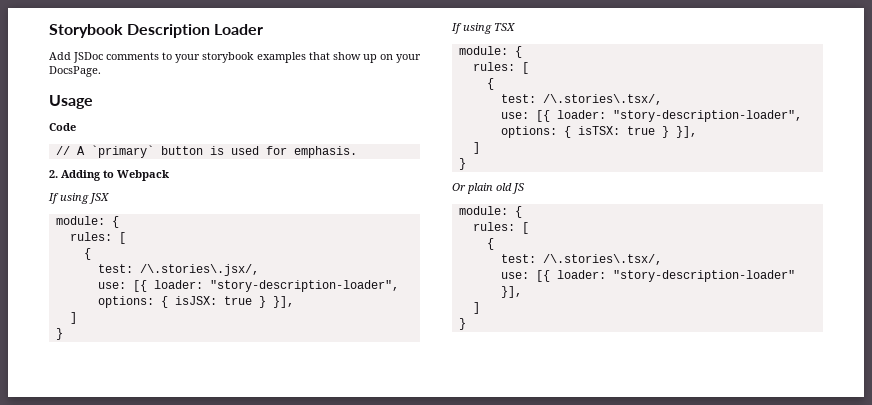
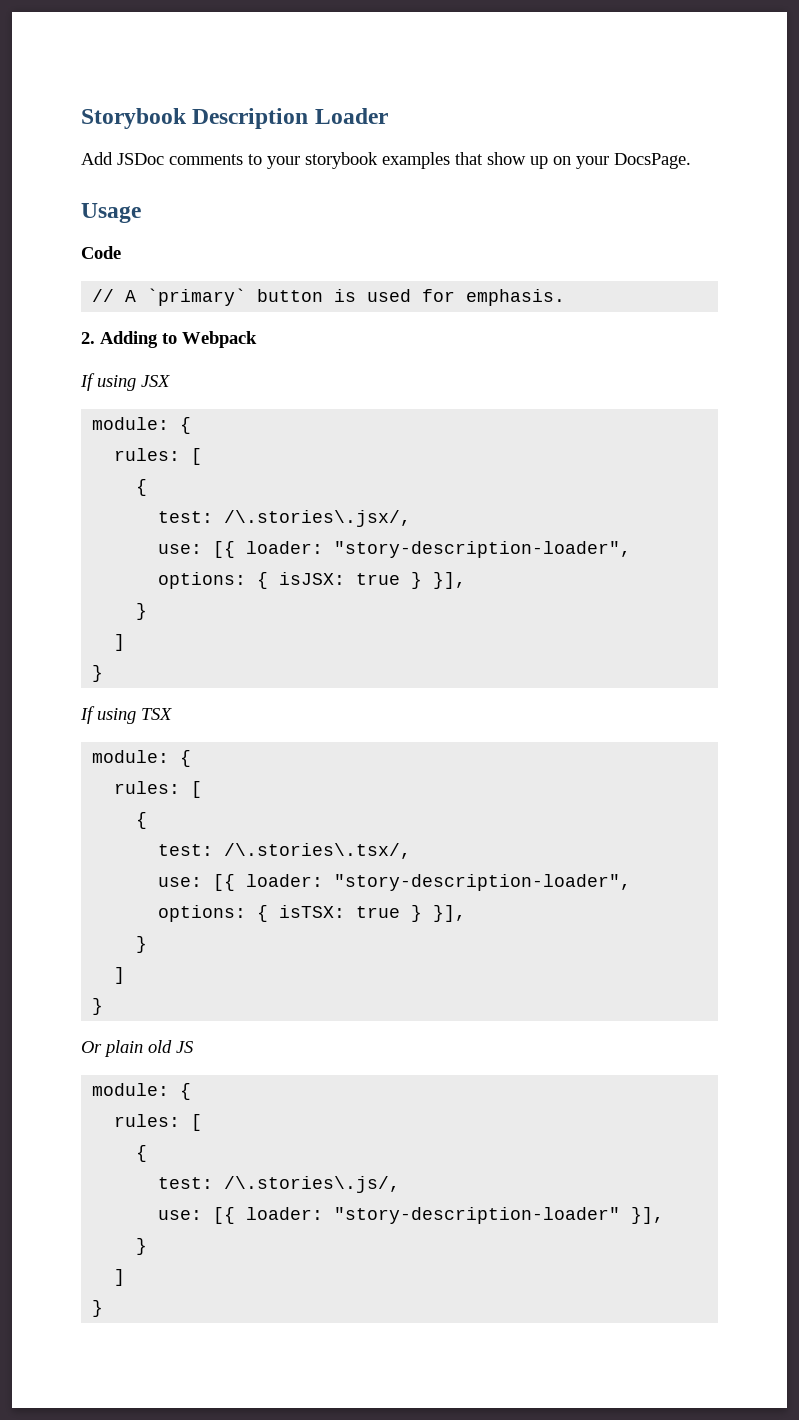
(294, 302) none -> [136,603,148,620] // }
(697, 132) none -> [136,936,148,953] // }
[542,254,662,265] /\.stories\.tsx/, -> [224,1176,401,1193] /\.stories\.js/,
(522, 292) none -> [136,1238,148,1255] // }

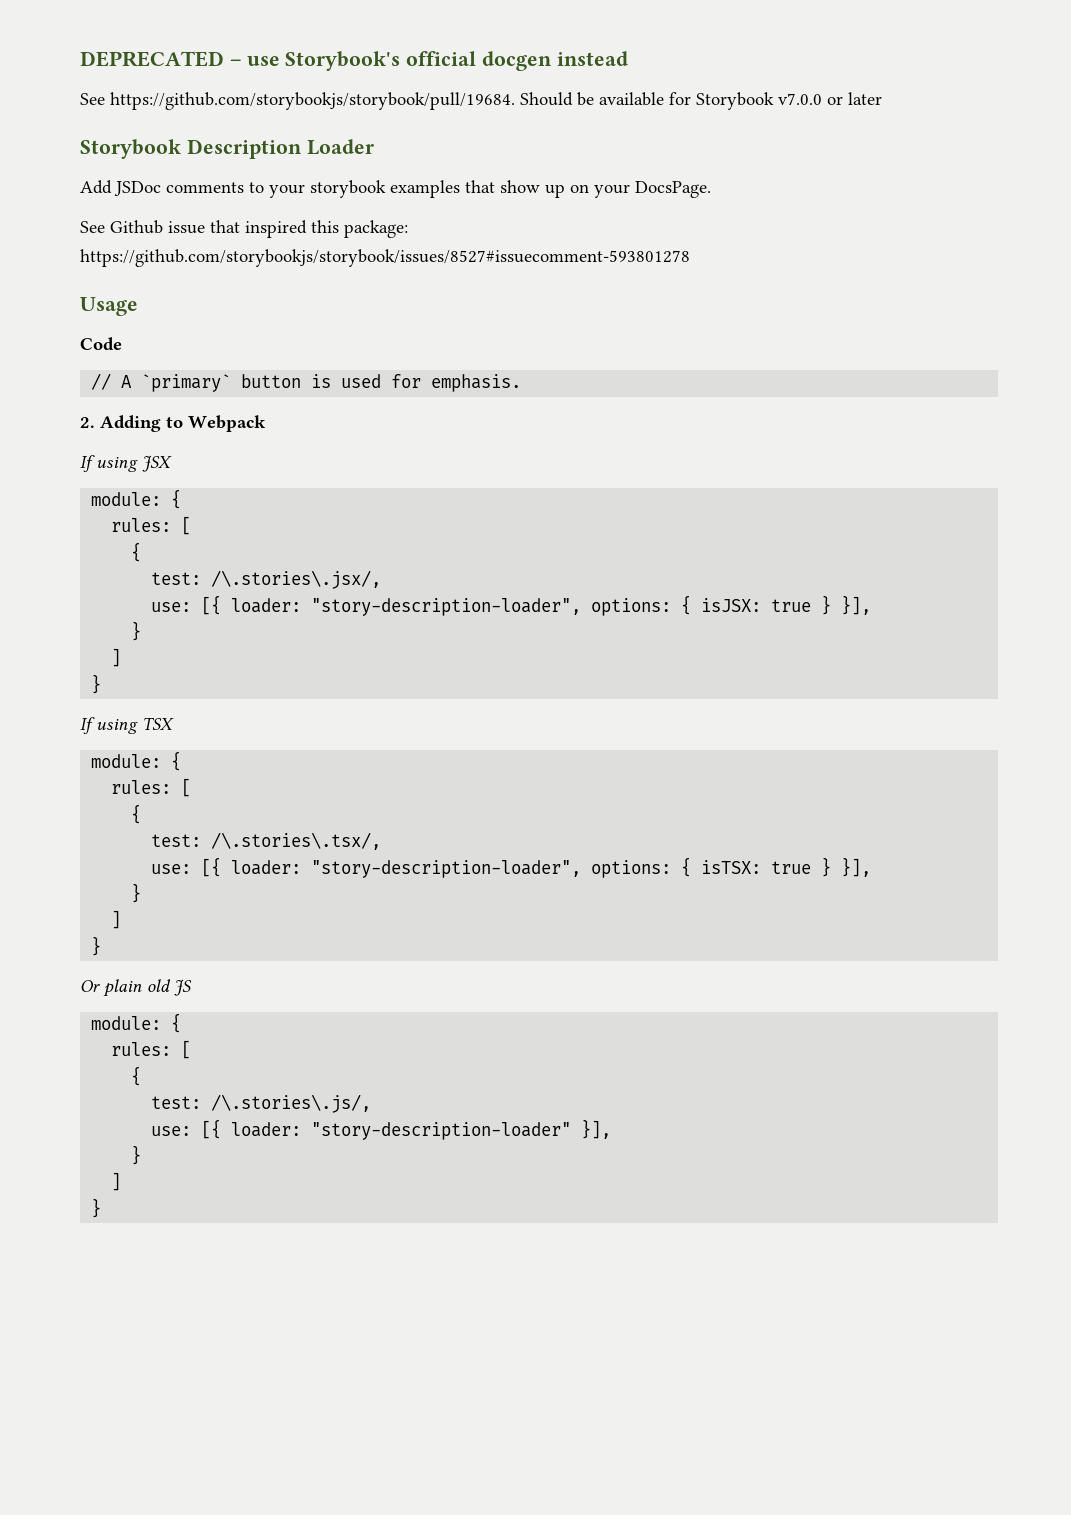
(81, 118) none -> [80,51,628,71] [80,92,882,110] DEPRECATED – use Storybook's official docgen instead // See https://github.com/storybookjs/storybook/pull/19684. Should be available for Storybook v7.0.0 or later //
(691, 161) none -> [80,220,408,238] [80,249,690,267] // See Github issue that inspired this package: https://github.com/storybookjs/storybook/issues/8527#issuecomment-593801278

